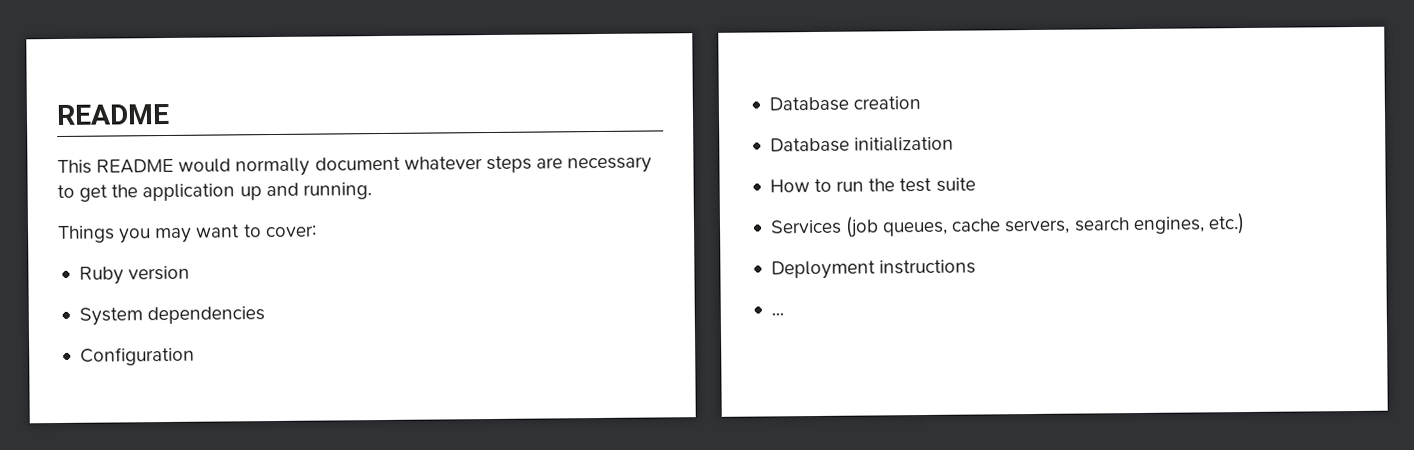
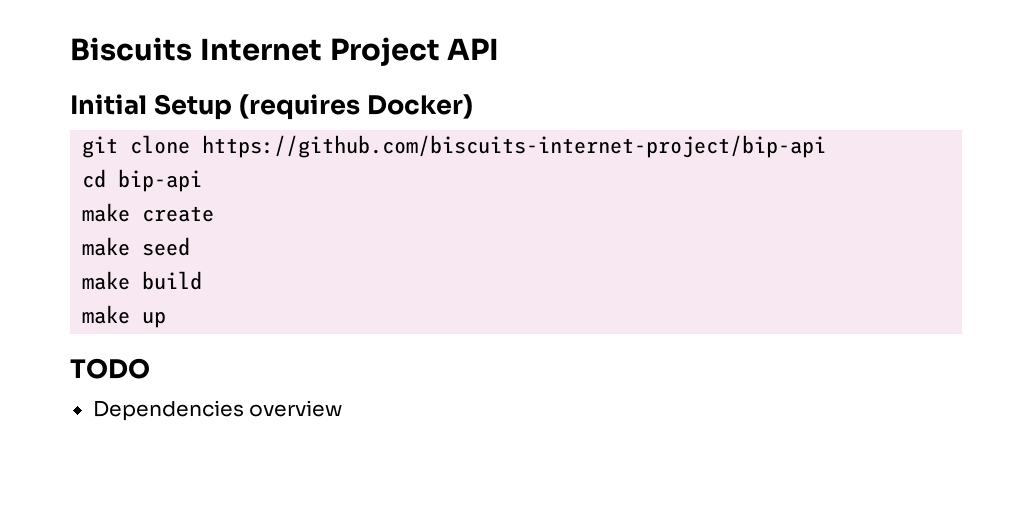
[56,103,170,126] [57,155,653,177] [57,182,372,202] [57,224,317,244] [78,265,191,285] [78,306,266,326] [79,346,195,366] [768,96,922,112] [769,136,955,153] [769,177,976,193] [769,213,1245,238] [770,259,977,280] [770,312,784,316] README // This README would normally document whatever steps are necessary to get the application up and running. // Things you may want to cover: // Ruby version // System dependencies // Configuration // Database creation // Database initialization // How to run the test suite // Services (job queues, cache servers, search engines, etc.) // Deployment instructions // ... -> [70,37,500,66] [70,94,473,120] [82,135,827,158] [82,169,203,192] [82,203,215,222] [82,237,191,256] [82,271,203,290] [82,305,167,328] [70,358,150,379] [92,400,343,421] Biscuits Internet Project API // Initial Setup (requires Docker) // git clone https://github.com/biscuits-internet-project/bip-api // cd bip-api // make create // make seed // make build // make up // TODO // Dependencies overview

